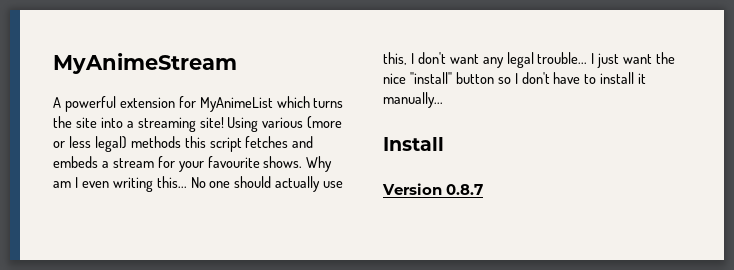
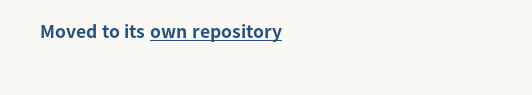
[53,53,237,74] [53,96,344,112] [53,116,343,132] [53,136,314,152] [53,156,333,172] [53,176,344,192] [383,52,676,68] [383,72,647,84] [383,92,443,108] [383,137,444,151] [382,183,484,195] MyAnimeStream // A powerful extension for MyAnimeList which turns the site into a streaming site! Using various (more or less legal) methods this script fetches and embeds a stream for your favourite shows. Why am I even writing this... No one should actually use this, I don't want any legal trouble... I just want the nice "install" button so I don't have to install it manually... // Install // Version 0.8.7 -> [40,24,282,42] Moved to its own repository

